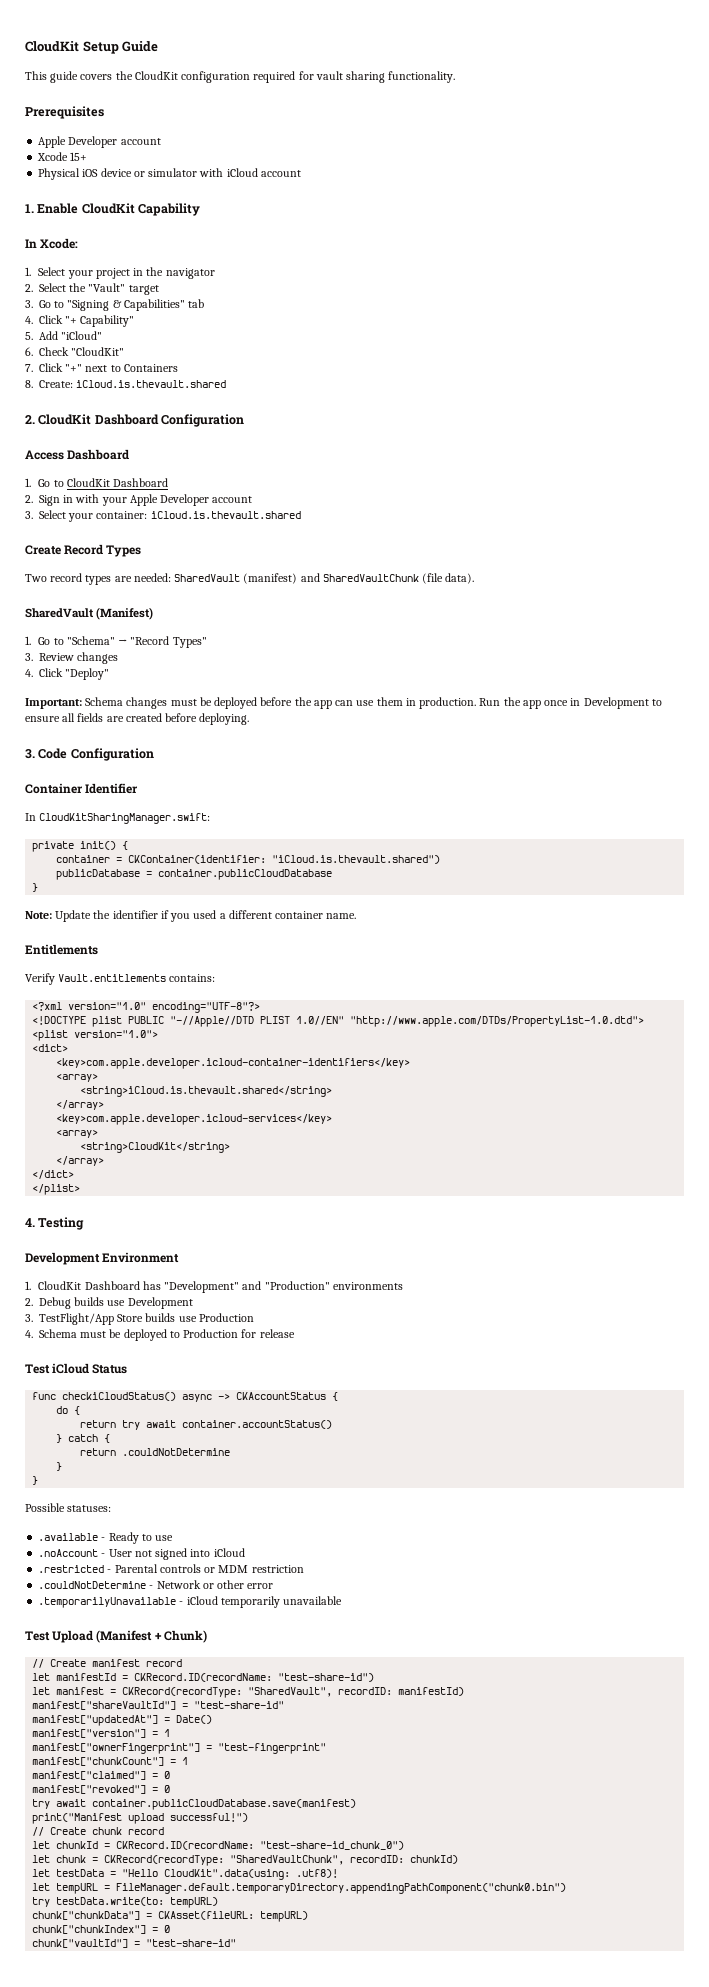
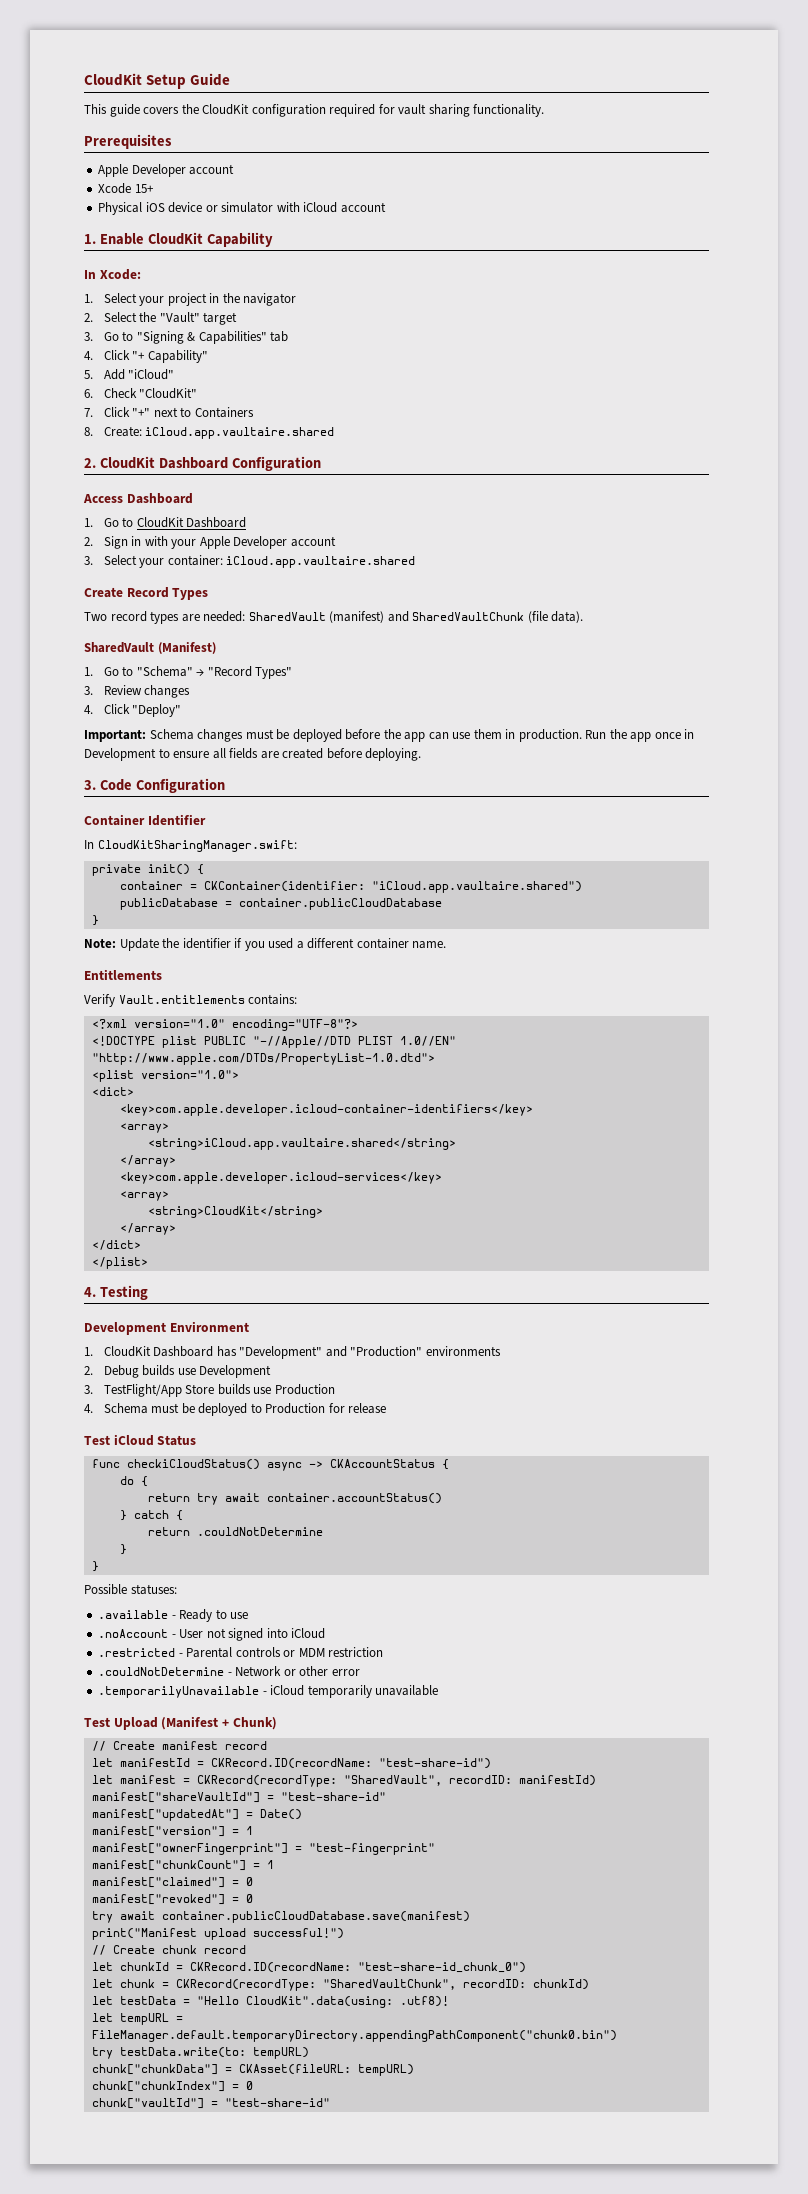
[76,380,227,388] iCloud.is.thevault.shared -> [145,427,335,439] iCloud.app.vaultaire.shared
[150,511,301,519] iCloud.is.thevault.shared -> [226,556,416,568] iCloud.app.vaultaire.shared
[272,855,441,864] "iCloud.is.thevault.shared") -> [371,881,582,893] "iCloud.app.vaultaire.shared")
[80,1086,333,1097] <string>iCloud.is.thevault.shared</string> -> [147,1138,456,1150] <string>iCloud.app.vaultaire.shared</string>

